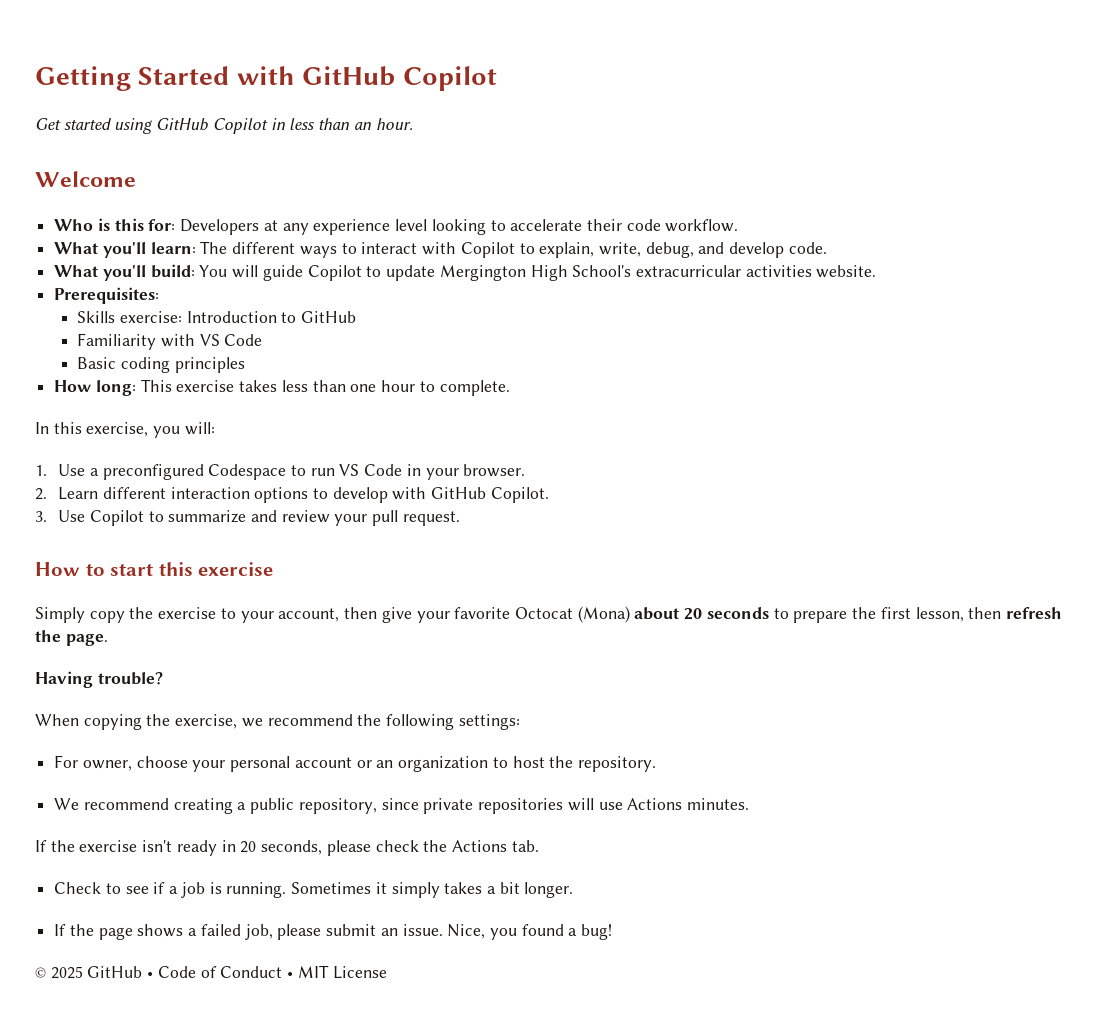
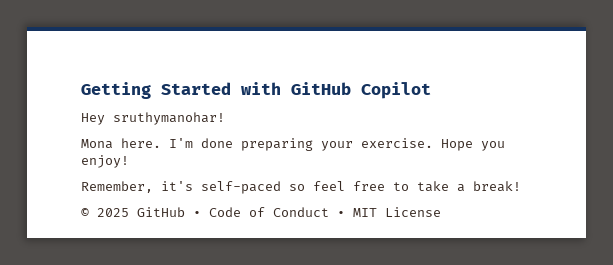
[35,118,413,134] [35,171,136,187] [54,218,739,235] [54,241,827,258] [54,264,877,281] [54,287,160,304] [77,311,357,323] [77,333,263,350] [77,357,245,373] [54,379,510,396] [35,422,215,438] [35,464,526,480] [35,487,549,503] [35,510,460,526] [35,562,274,576] [35,606,1062,623] [35,630,108,646] [35,671,163,688] [35,714,520,730] [54,755,656,772] [54,798,749,814] [35,840,539,856] [54,882,574,898] [54,924,613,940] Get started using GitHub Copilot in less than an hour. // Welcome // Who is this for: Developers at any experience level looking to accelerate their code workflow. // What you'll learn: The different ways to interact with Copilot to explain, write, debug, and develop code. // What you'll build: You will guide Copilot to update Mergington High School's extracurricular activities website. // Prerequisites: // Skills exercise: Introduction to GitHub // Familiarity with VS Code // Basic coding principles // How long: This exercise takes less than one hour to complete. // In this exercise, you will: // 1. Use a preconfigured Codespace to run VS Code in your browser. // 2. Learn different interaction options to develop with GitHub Copilot. // 3. Use Copilot to summarize and review your pull request. // How to start this exercise // Simply copy the exercise to your account, then give your favorite Octocat (Mona) about 20 seconds to prepare the first lesson, then refresh the page. // Having trouble? // When copying the exercise, we recommend the following settings: // For owner, choose your personal account or an organization to host the repository. // We recommend creating a public repository, since private repositories will use Actions minutes. // If the exercise isn't ready in 20 seconds, please check the Actions tab. // Check to see if a job is running. Sometimes it simply takes a bit longer. // If the page shows a failed job, please submit an issue. Nice, you found a bug! -> [81,112,225,125] [81,138,505,151] [81,155,129,168] [81,181,521,194] Hey sruthymanohar! // Mona here. I'm done preparing your exercise. Hope you enjoy! // Remember, it's self-paced so feel free to take a break!

